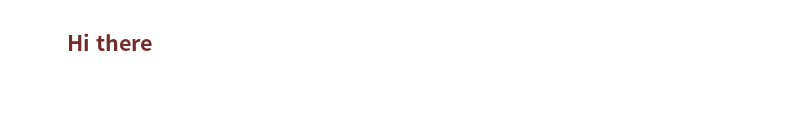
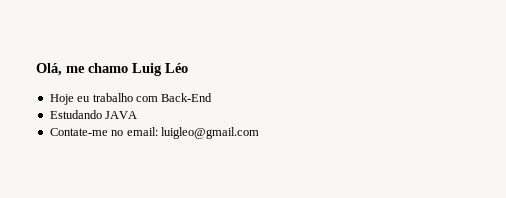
[67,33,152,51] Hi there -> [36,63,188,76] [49,93,213,105] [49,110,138,119] [49,127,259,139] Olá, me chamo Luig Léo // Hoje eu trabalho com Back-End // Estudando JAVA // Contate-me no email: luigleo@gmail.com

